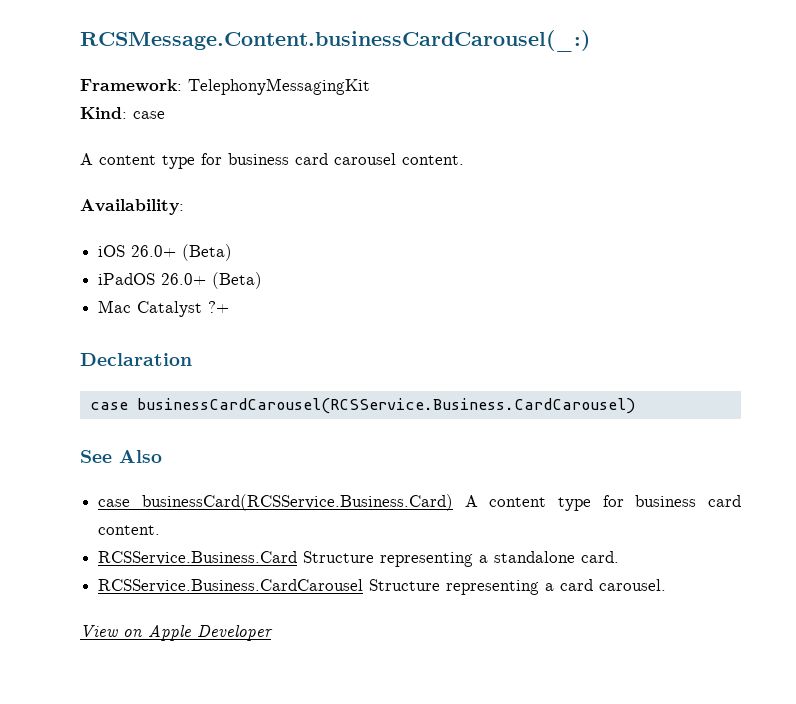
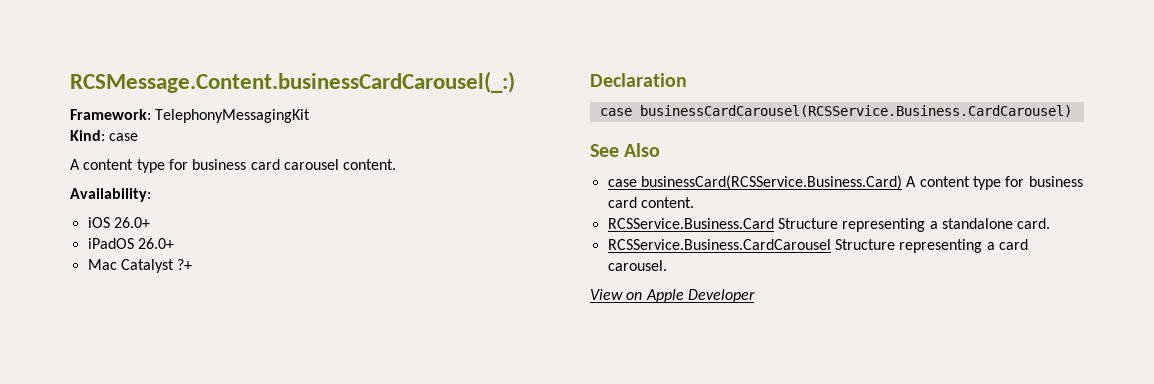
[182,244,233,261] (Beta) -> (150, 222) none
[212,272,263,289] (Beta) -> (174, 243) none

